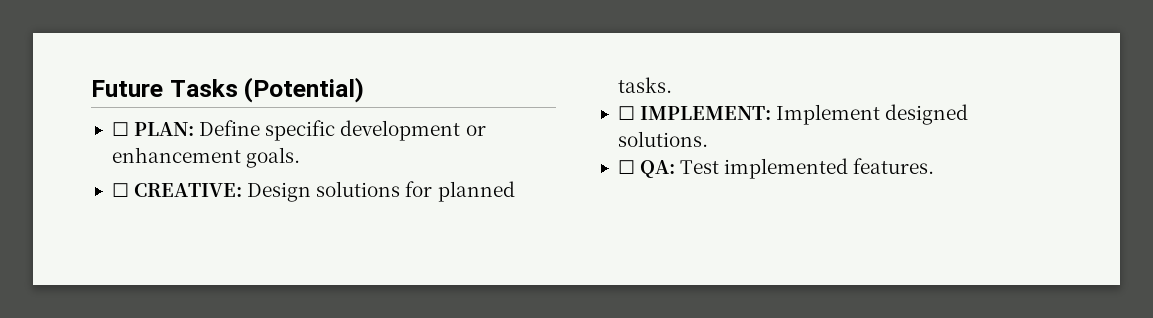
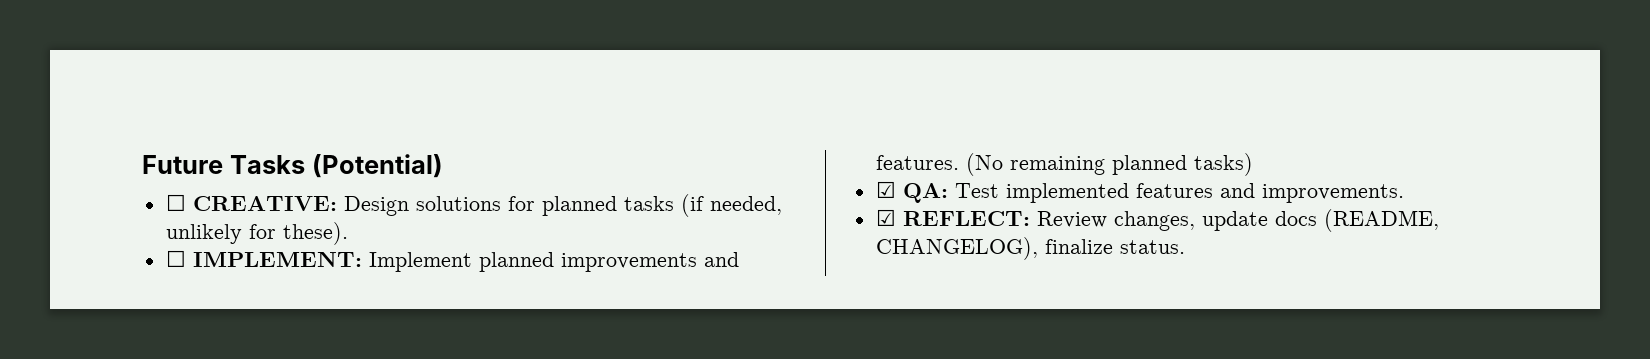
[111,120,486,141] [111,147,301,168] // ☐ PLAN: Define specific development or enhancement goals. -> (443, 166) none
[617,77,672,93] [617,104,969,125] [617,131,708,147] [617,158,935,179] tasks. // ☐ IMPLEMENT: Implement designed solutions. // ☐ QA: Test implemented features. -> [623,194,782,217] [165,222,348,245] [165,250,739,272] [875,153,1253,176] [875,181,1404,203] [875,209,1439,232] [875,237,1185,260] tasks (if needed, unlikely for these). // ☐ IMPLEMENT: Implement planned improvements and features. (No remaining planned tasks) // ☑ QA: Test implemented features and improvements. // ☑ REFLECT: Review changes, update docs (README, CHANGELOG), finalize status.

